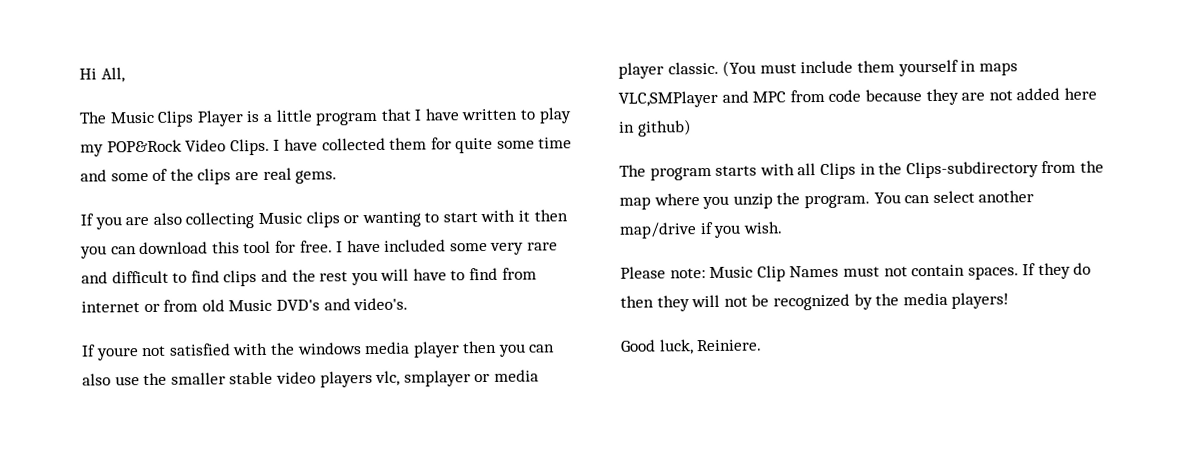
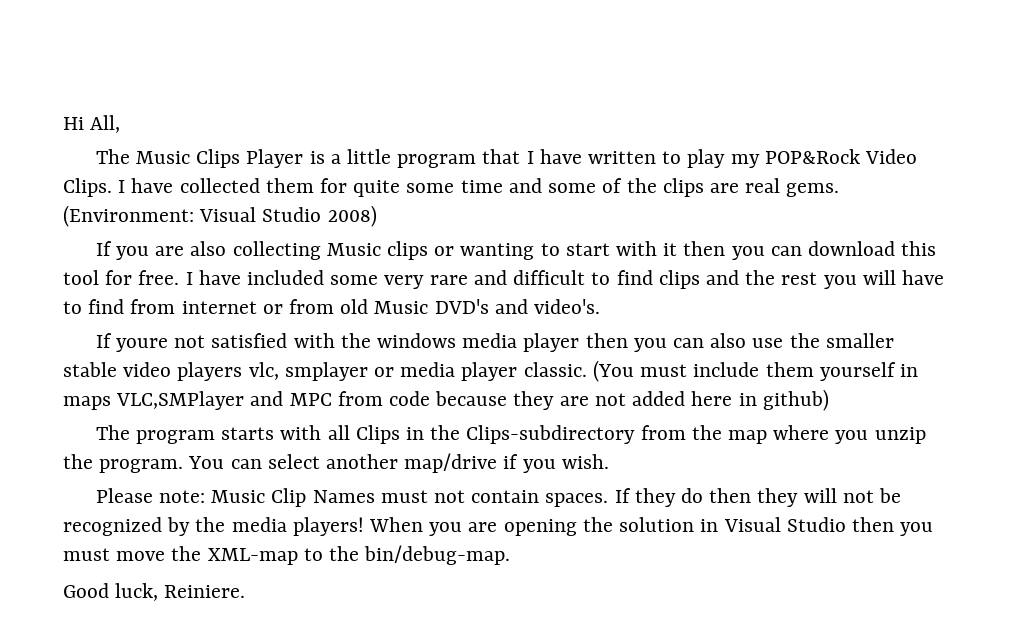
(338, 177) none -> [63,205,377,227] (Environment: Visual Studio 2008)
(1010, 300) none -> [369,517,934,536] [63,545,511,565] When you are opening the solution in Visual Studio then you must move the XML-map to the bin/debug-map.

